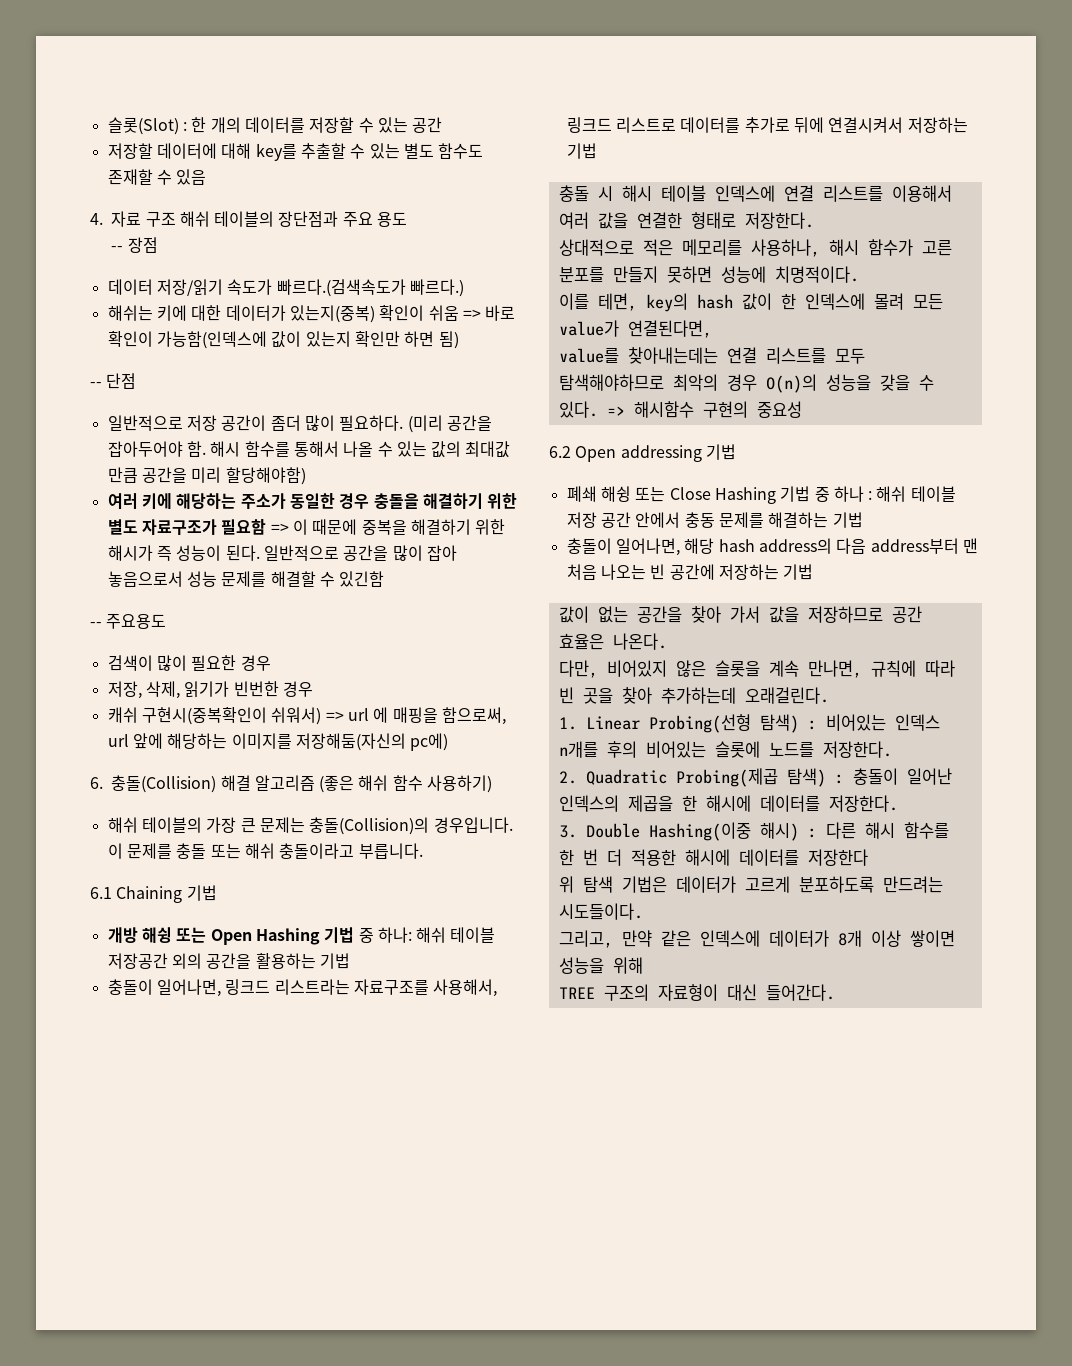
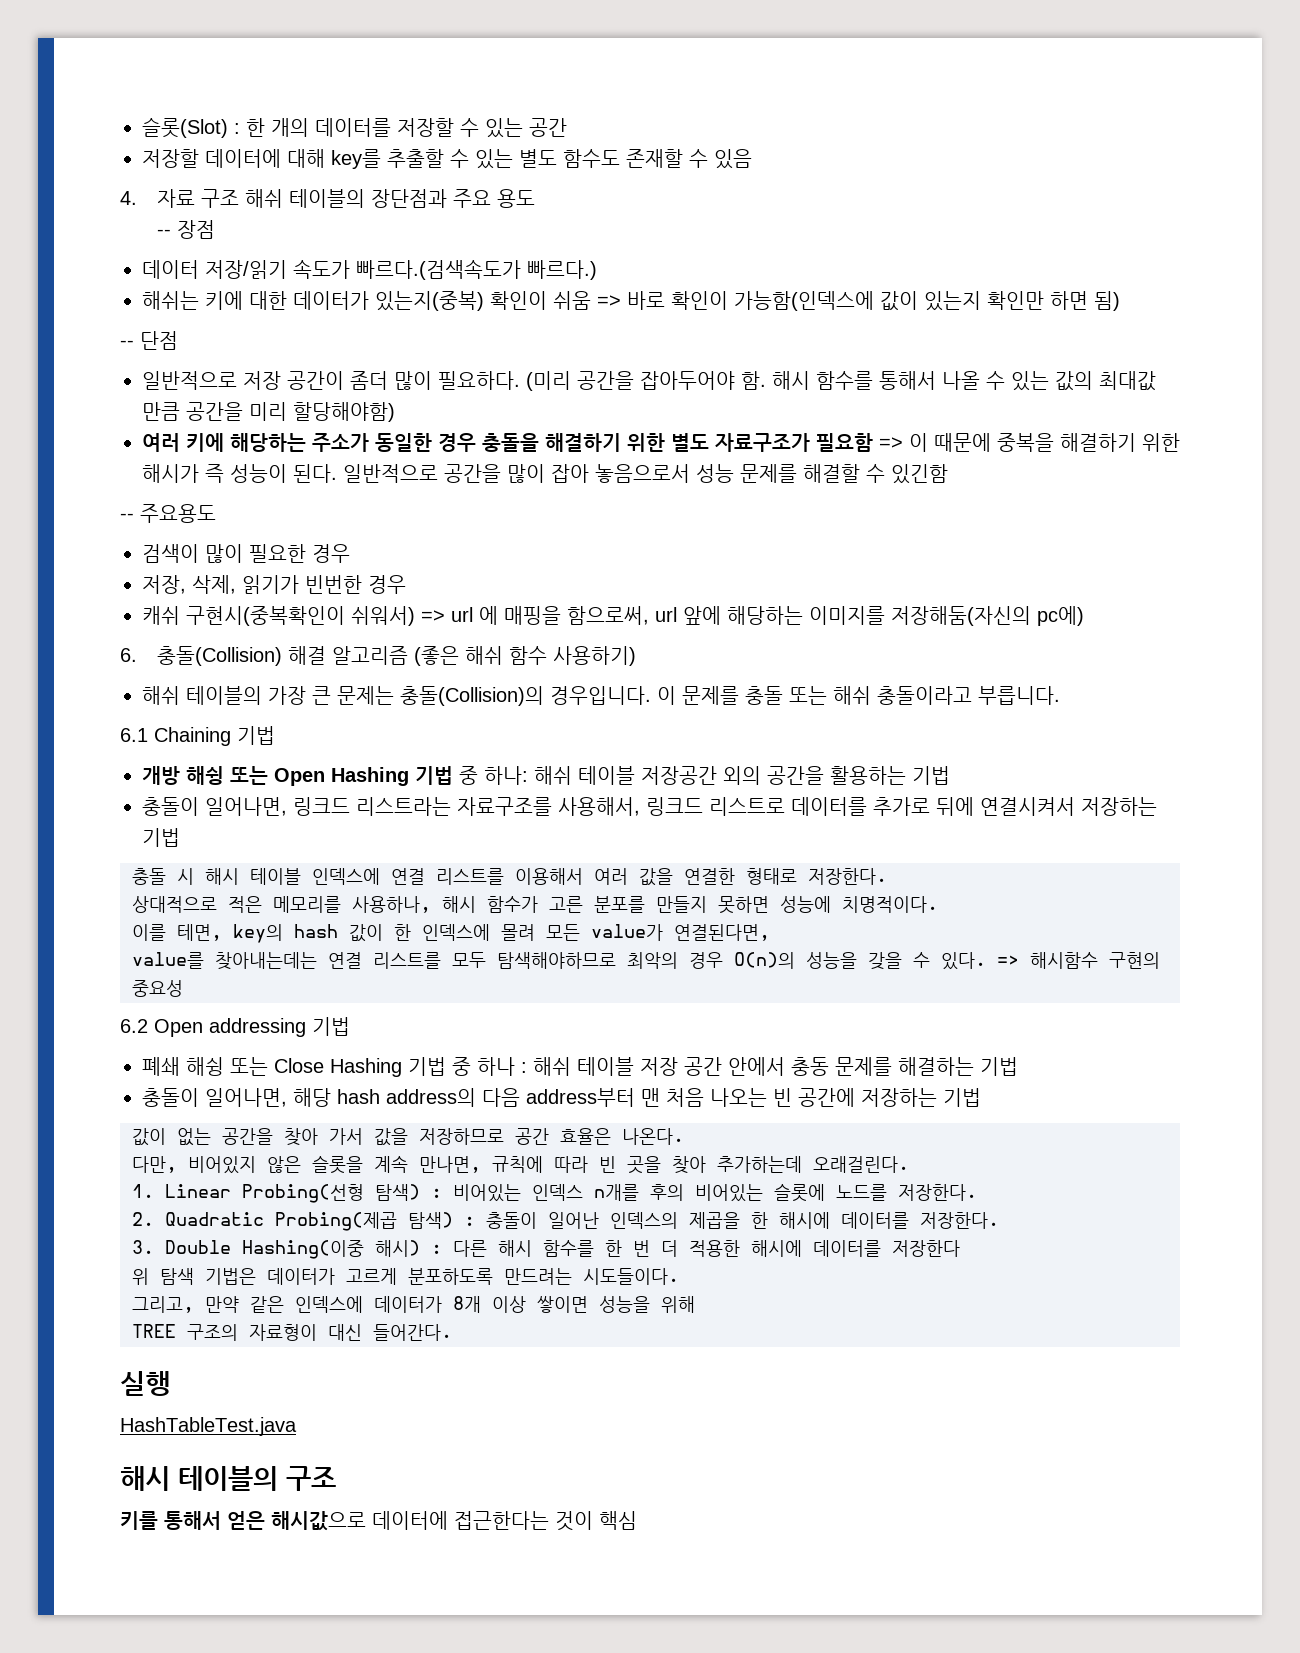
(835, 992) none -> [120,1371,170,1396] [120,1417,297,1436] [120,1466,336,1491] [120,1511,637,1531] // 실행 // HashTableTest.java // 해시 테이블의 구조 // 키를 통해서 얻은 해시값으로 데이터에 접근한다는 것이 핵심

